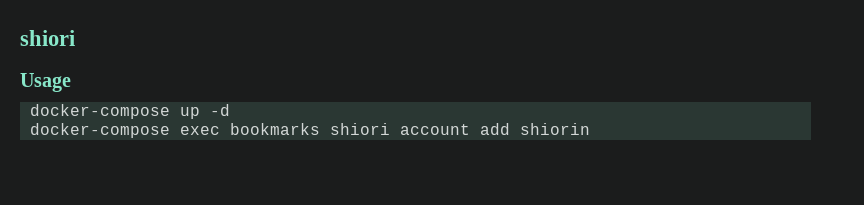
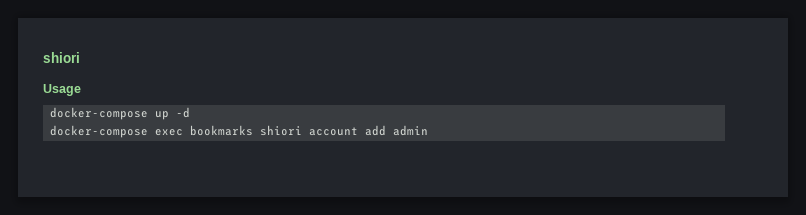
[519,123,590,135] shiorin -> [392,125,428,136] admin

